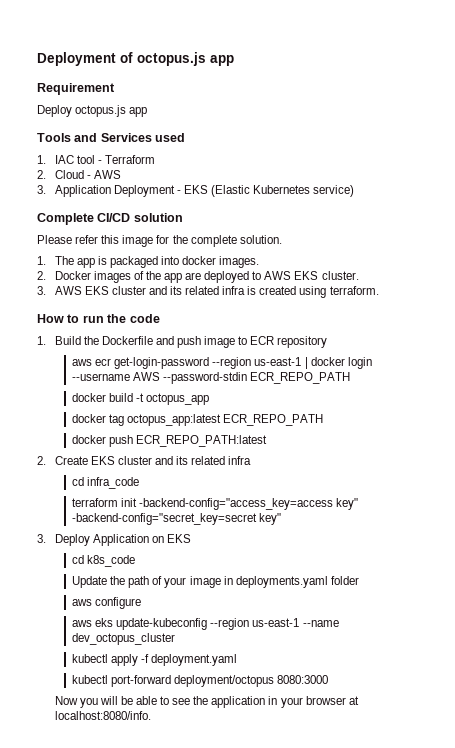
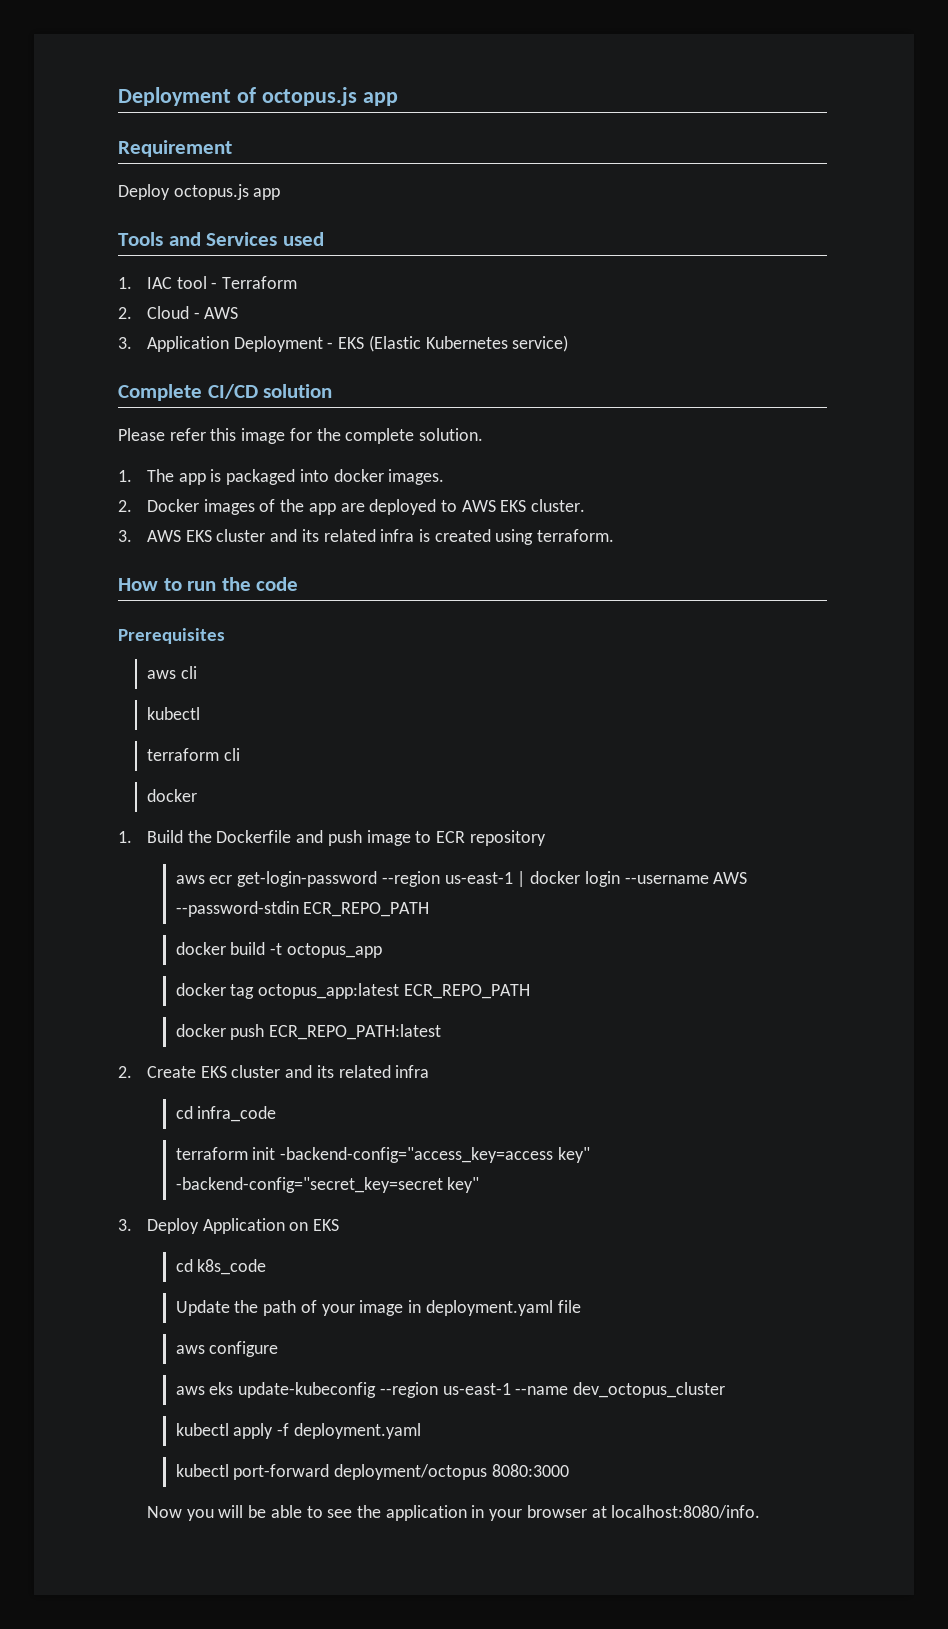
(160, 318) none -> [118,628,225,644] [146,666,197,679] [146,707,200,720] [146,748,240,761] [146,789,197,802] // Prerequisites // aws cli // kubectl // terraform cli // docker
[235,576,359,588] deployments.yaml folder -> [425,1300,581,1316] deployment.yaml file

